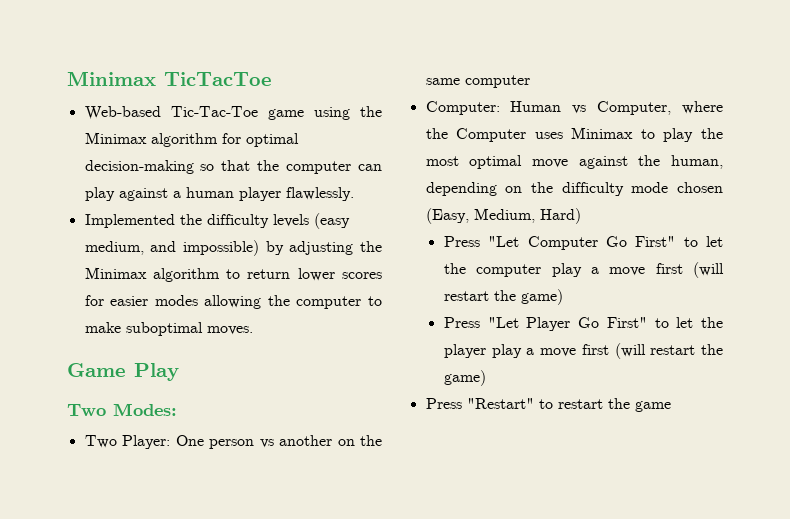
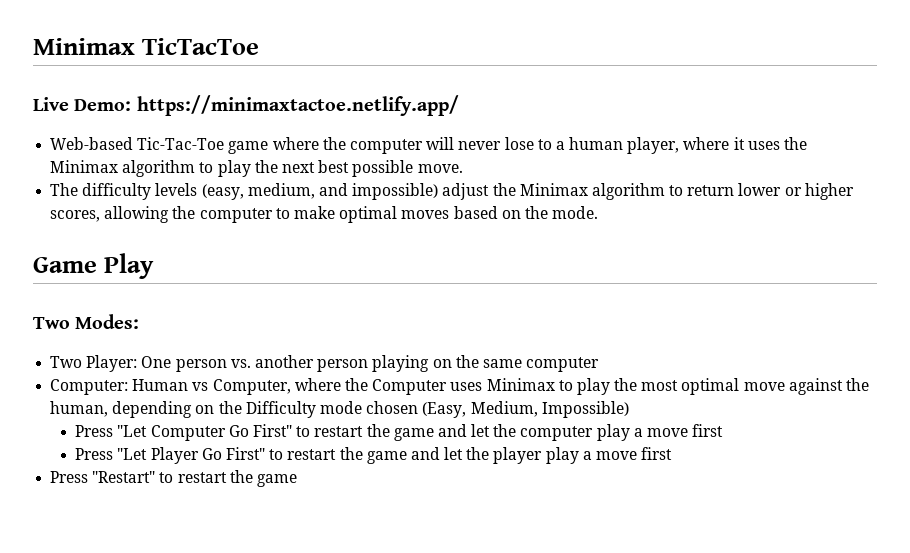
(272, 79) none -> [33,95,459,116] // Live Demo: https://minimaxtactoe.netlify.app/
[313,106,382,120] [84,132,299,147] [84,160,382,174] [84,187,354,201] [84,214,202,228] using the Minimax algorithm for optimal decision-making so that the computer can play against a human player flawlessly. // Implemented the -> [272,137,808,154] [50,160,463,177] [50,183,79,196] where the computer will never lose to a human player, where it uses the Minimax algorithm to play the next best possible move. // The
[313,213,350,229] (easy -> [201,184,244,200] (easy,
[265,241,354,255] by adjusting -> [442,183,490,200] adjust
[342,272,382,279] [84,295,198,306] scores for easier modes -> [784,183,854,200] [50,210,101,222] or higher scores,
[125,322,253,336] suboptimal moves. -> [339,206,599,223] optimal moves based on the mode.
[259,435,333,448] vs another -> [230,355,430,372] vs. another person playing
[561,182,624,196] difficulty -> [245,401,316,418] Difficulty
[539,208,581,224] Hard) -> [541,401,629,418] Impossible)
(698, 242) none -> [314,424,467,441] restart the game and
[693,262,724,278] [443,289,563,305] (will restart the game) -> (724, 430) none
(669, 323) none -> [287,447,440,464] restart the game and
[614,343,723,359] [443,370,486,386] (will restart the game) -> (673, 453) none

